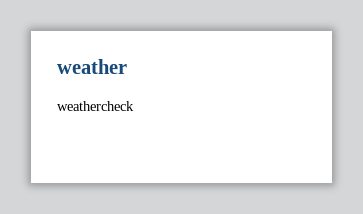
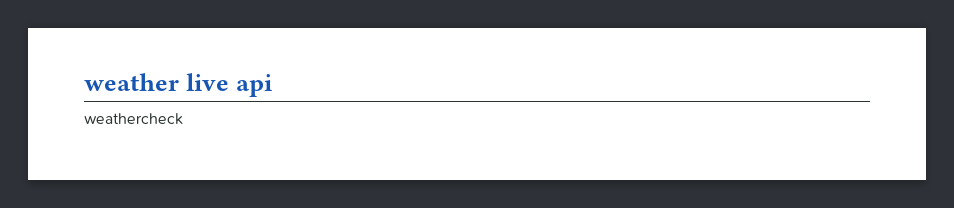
(127, 66) none -> [186,73,274,97] live api

